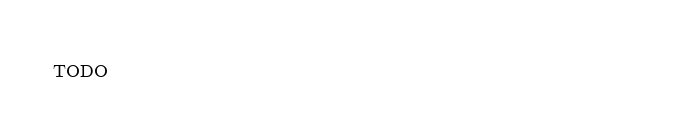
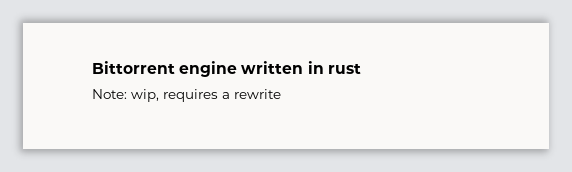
[53,65,108,77] TODO -> [92,61,361,77] [92,89,281,102] Bittorrent engine written in rust // Note: wip, requires a rewrite

